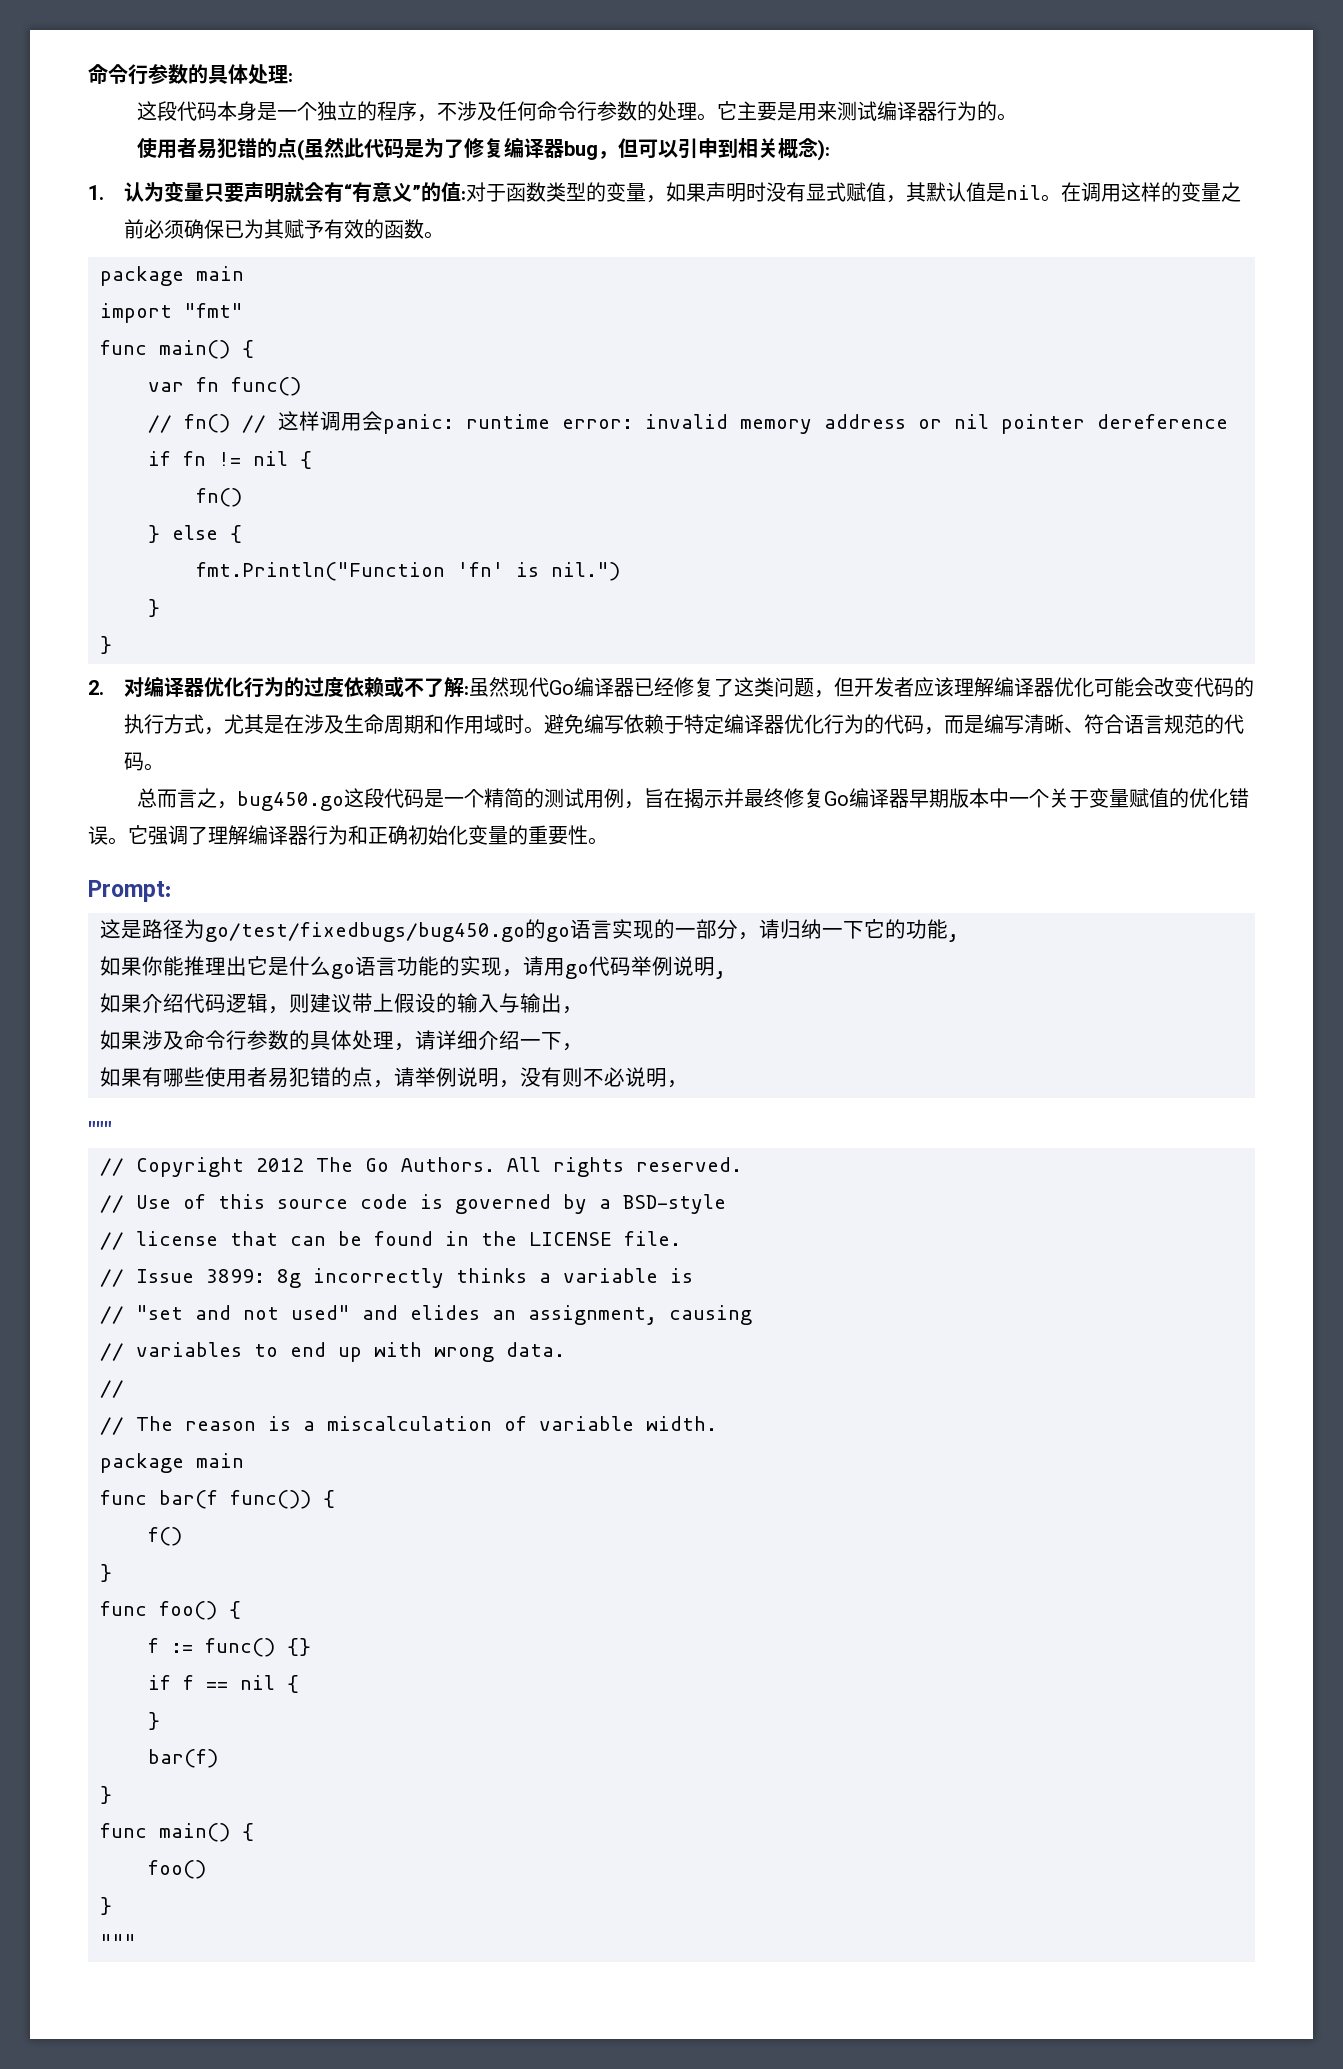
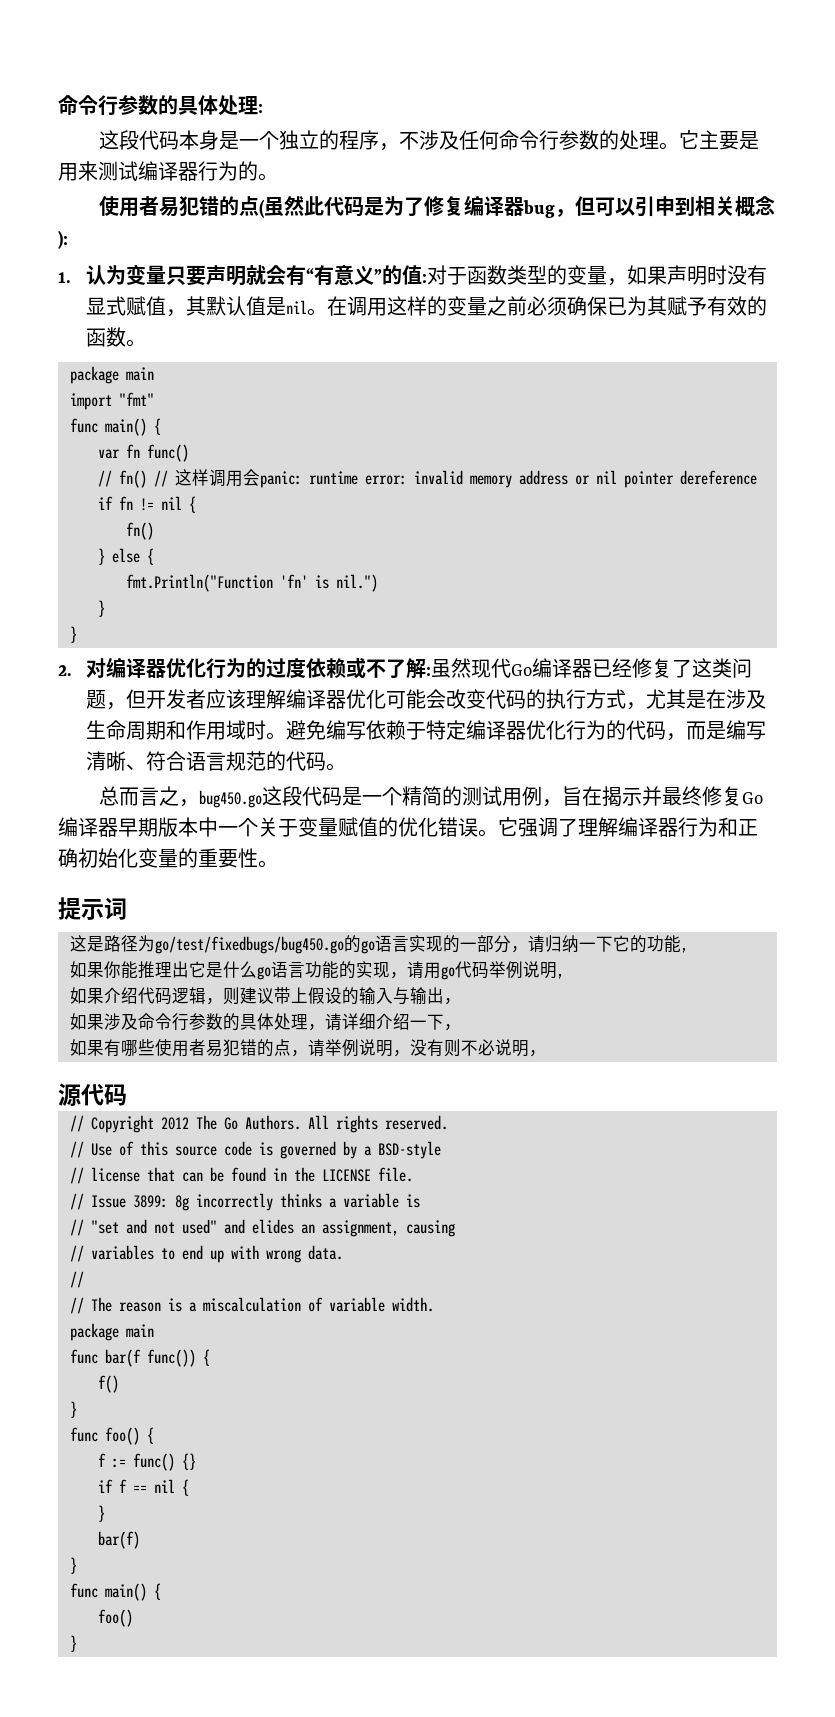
[88,880,171,902] Prompt: -> [58,897,127,920] 提示词
[88,1121,112,1139] """ -> [58,1083,127,1107] 源代码
[100,1934,136,1949] // """ -> (77, 1643) none

